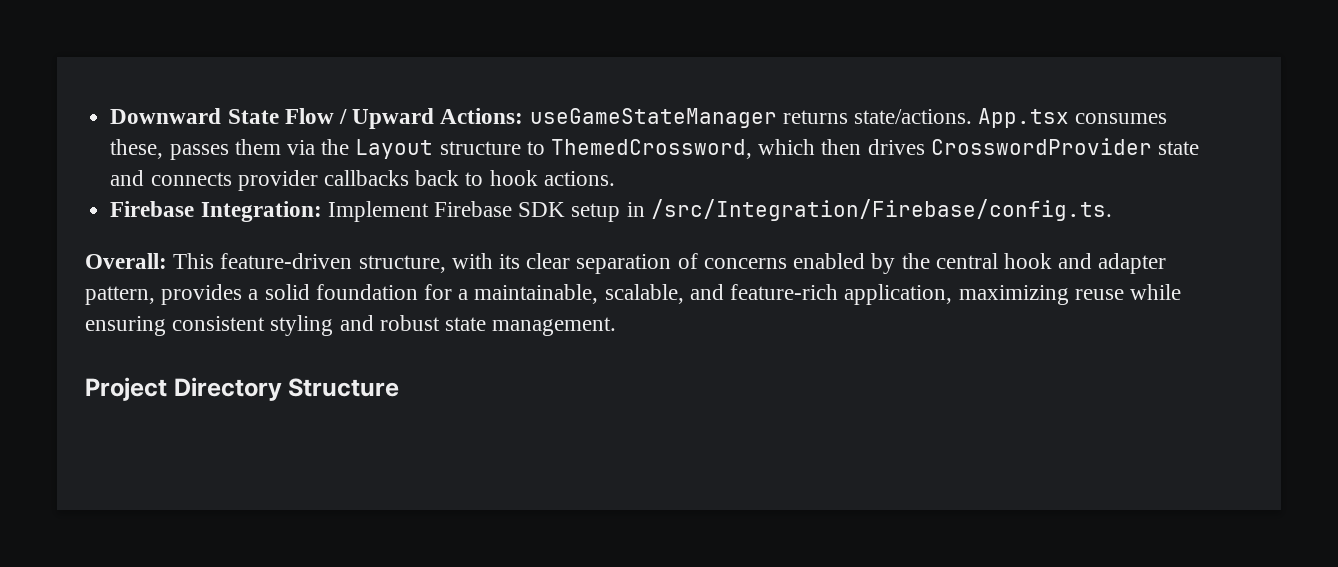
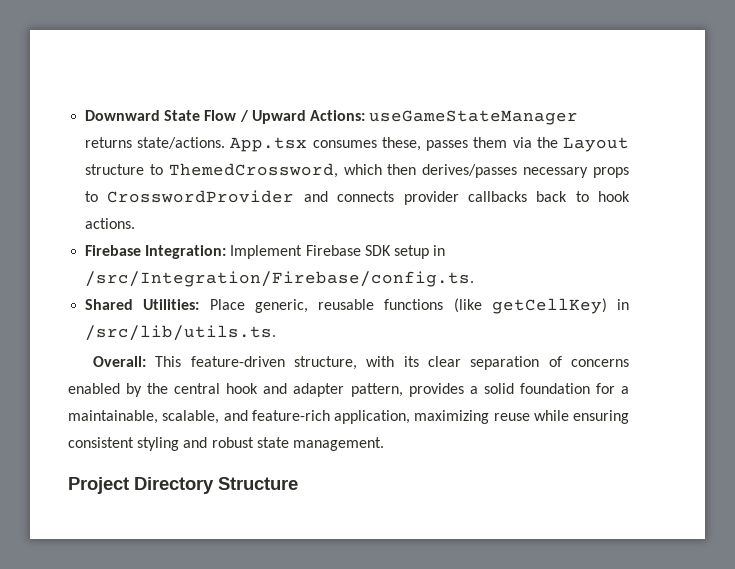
[867,138,1200,155] drives CrosswordProvider state -> [422,164,630,178] [85,190,295,203] derives/passes necessary props to CrosswordProvider
(1112, 210) none -> [85,298,629,314] [85,325,277,341] // Shared Utilities: Place generic, reusable functions (like getCellKey) in /src/lib/utils.ts.

